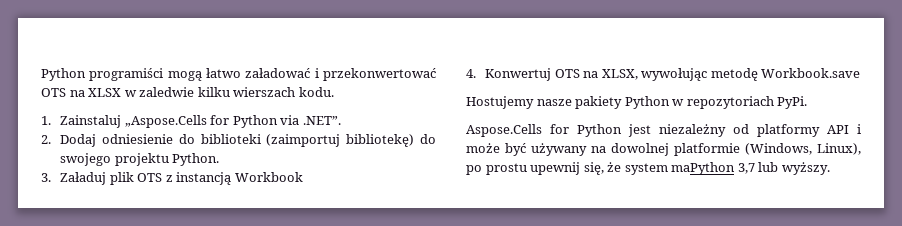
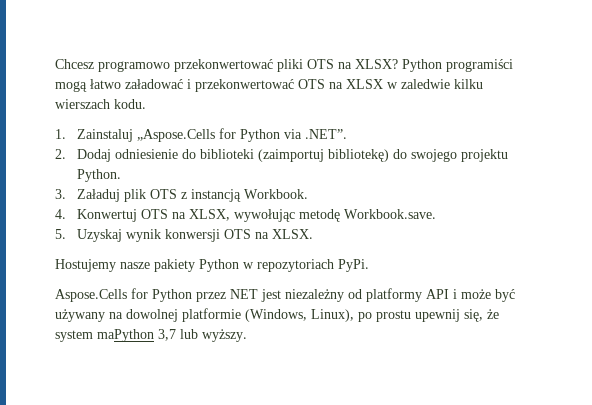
(41, 74) none -> [55,59,398,72] Chcesz programowo przekonwertować pliki OTS na XLSX?
[234,172,303,182] Workbook -> [244,189,309,199] Workbook.
[761,68,861,78] Workbook.save -> [344,209,437,219] [55,229,314,242] Workbook.save. // 5. Uzyskaj wynik konwersji OTS na XLSX.
(622, 130) none -> [196,289,258,302] przez NET

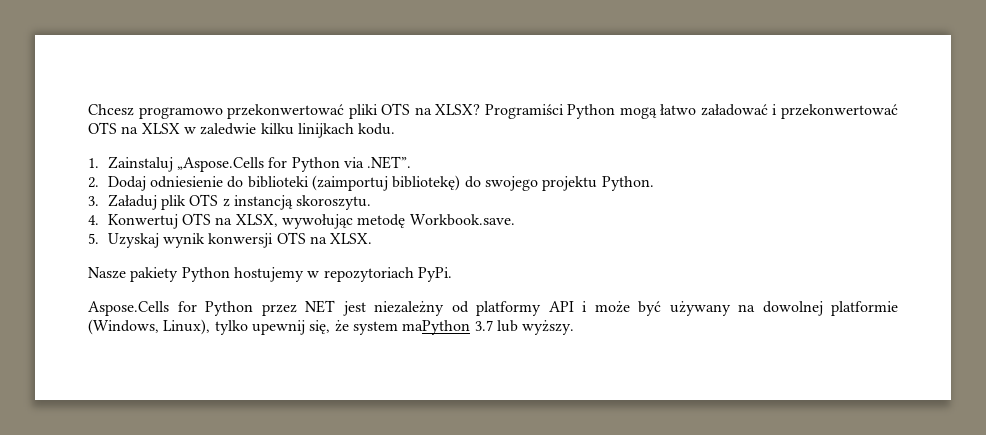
[402,59,513,72] Python programiści -> [484,104,616,119] Programiści Python
[55,99,110,109] wierszach -> [297,123,354,138] linijkach
[244,189,309,199] Workbook. -> [296,195,372,210] skoroszytu.
[55,259,150,272] Hostujemy nasze -> [88,267,126,279] Nasze
(239, 265) none -> [233,267,304,282] hostujemy
[358,310,411,322] po prostu -> [214,320,248,335] tylko
[158,329,176,341] 3,7 -> [474,320,493,331] 3.7

